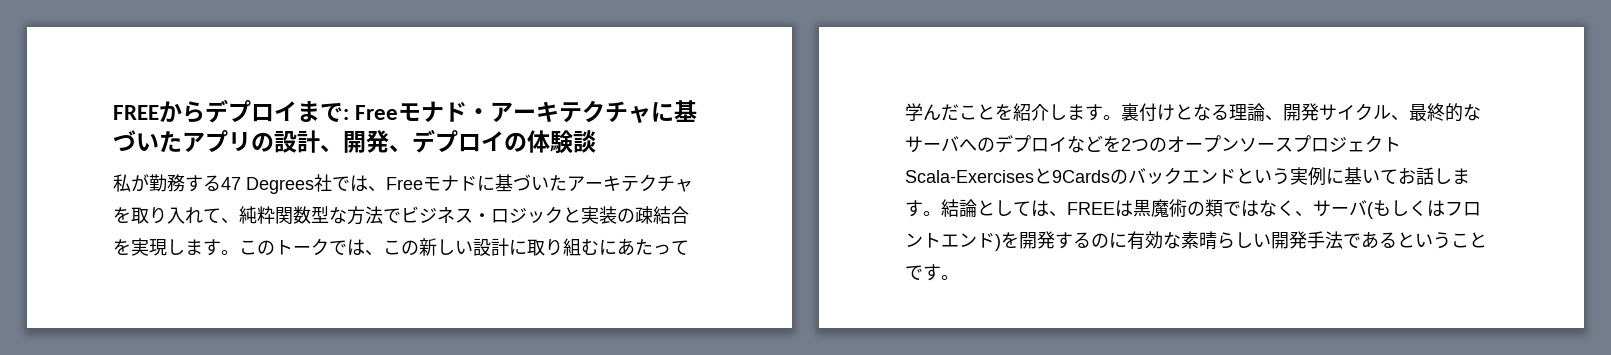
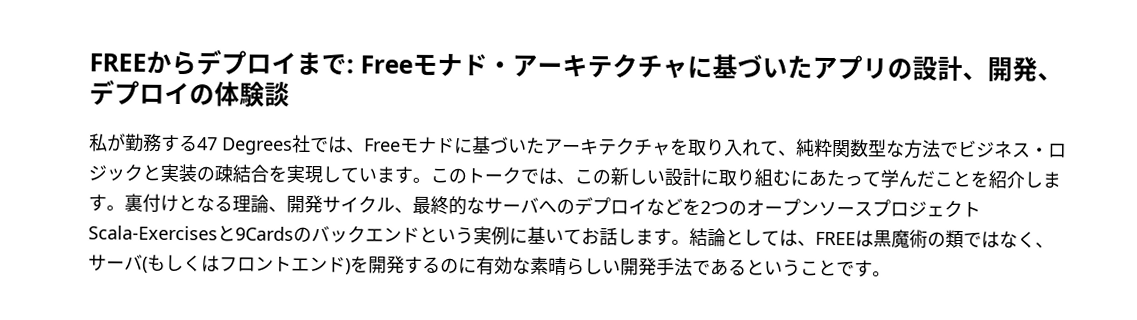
(185, 247) none -> [340,167,377,183] てい

